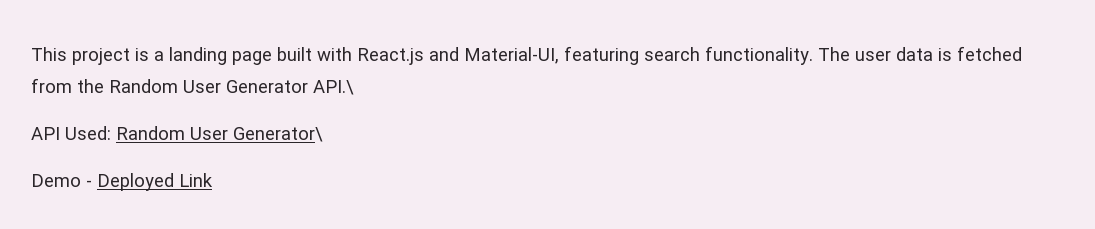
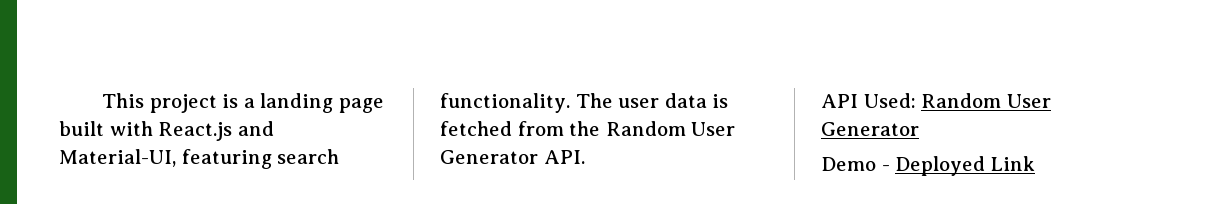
[313,80,354,95] API.\ -> [543,150,585,164] API.
[233,127,323,142] Generator\ -> [821,122,919,136] Generator

